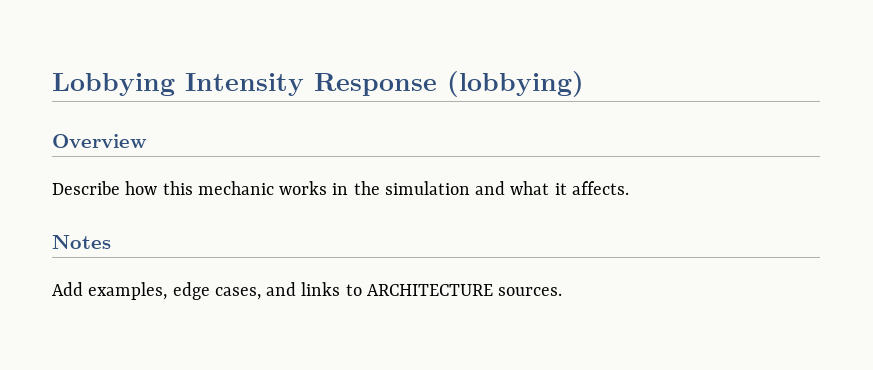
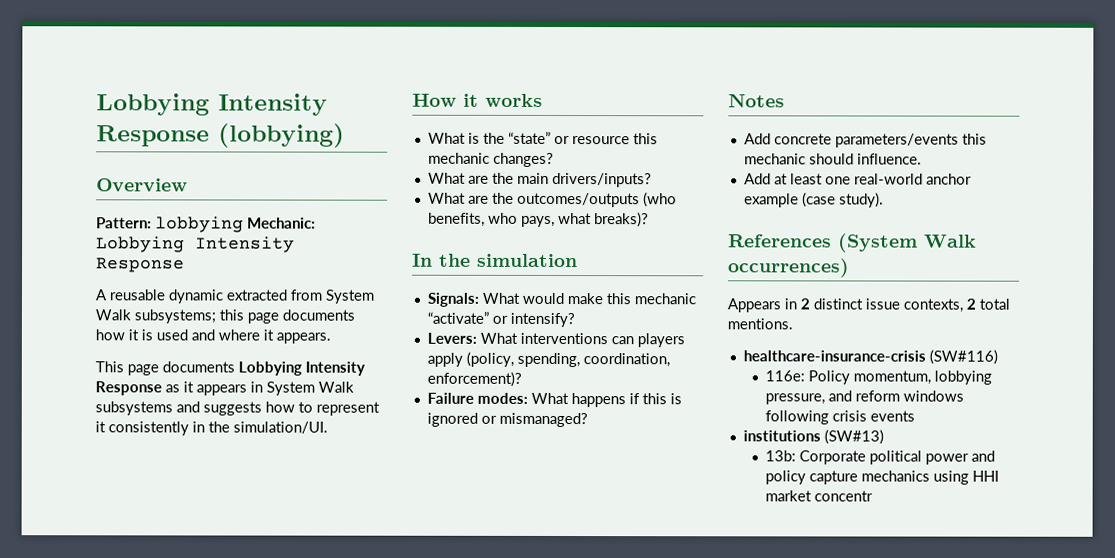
[52,181,629,195] [52,235,111,249] [52,282,563,300] Describe how this mechanic works in the simulation and what it affects. // Notes // Add examples, edge cases, and links to ARCHITECTURE sources. -> [96,216,316,233] [96,236,295,253] [96,257,185,273] [95,289,374,304] [95,309,355,324] [95,329,331,344] [95,361,365,376] [95,381,354,396] [95,401,380,416] [95,421,328,436] [412,93,543,107] [427,131,658,145] [427,152,554,167] [427,172,652,188] [427,192,677,208] [427,212,649,228] [412,253,578,268] [426,292,696,307] [426,311,575,328] [426,332,685,348] [426,351,670,368] [426,371,522,387] [426,392,682,408] [426,412,588,428] [728,94,785,108] [743,133,987,148] [743,153,922,165] [743,173,972,185] [743,192,884,208] [728,233,977,253] [728,258,850,278] [727,298,1010,313] [727,318,793,330] [742,349,998,365] [765,370,993,385] [765,390,965,405] [765,410,916,425] [742,429,884,445] [765,450,996,465] [765,470,1000,485] [765,490,874,502] Pattern: lobbying Mechanic: Lobbying Intensity Response // A reusable dynamic extracted from System Walk subsystems; this page documents how it is used and where it appears. // This page documents Lobbying Intensity Response as it appears in System Walk subsystems and suggests how to represent it consistently in the simulation/UI. // How it works // What is the “state” or resource this mechanic changes? // What are the main drivers/inputs? // What are the outcomes/outputs (who benefits, who pays, what breaks)? // In the simulation // Signals: What would make this mechanic “activate” or intensify? // Levers: What interventions can players apply (policy, spending, coordination, enforcement)? // Failure modes: What happens if this is ignored or mismanaged? // Notes // Add concrete parameters/events this mechanic should influence. // Add at least one real-world anchor example (case study). // References (System Walk occurrences) // Appears in 2 distinct issue contexts, 2 total mentions. // healthcare-insurance-crisis (SW#116) // 116e: Policy momentum, lobbying pressure, and reform windows following crisis events // institutions (SW#13) // 13b: Corporate political power and policy capture mechanics using HHI market concentr

